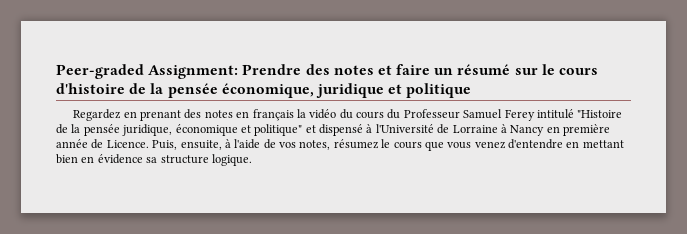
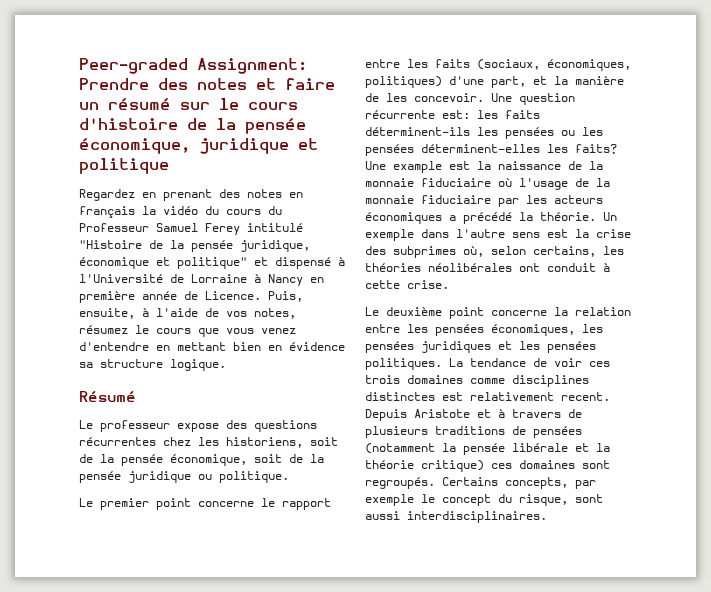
(252, 160) none -> [79,391,136,402] [79,420,317,432] [79,437,338,448] [79,454,324,466] [79,471,289,483] [79,498,331,510] [365,59,631,71] [365,76,624,88] [365,93,575,105] [365,110,540,119] [365,127,603,139] [365,144,617,156] [365,161,603,173] [365,178,610,190] [365,195,603,207] [365,212,617,224] [365,229,631,241] [365,246,624,258] [365,263,610,272] [365,280,449,289] [365,307,631,319] [365,324,603,336] [365,341,596,353] [365,358,610,370] [365,375,589,387] [365,392,610,401] [365,409,582,421] [365,426,582,438] [365,443,610,455] [365,460,610,472] [365,477,596,489] [365,494,603,506] [365,511,547,523] // Résumé // Le professeur expose des questions récurrentes chez les historiens, soit de la pensée économique, soit de la pensée juridique ou politique. // Le premier point concerne le rapport entre les faits (sociaux, économiques, politiques) d'une part, et la manière de les concevoir. Une question récurrente est: les faits déterminent-ils les pensées ou les pensées déterminent-elles les faits? Une example est la naissance de la monnaie fiduciaire où l'usage de la monnaie fiduciaire par les acteurs économiques a précédé la théorie. Un exemple dans l'autre sens est la crise des subprimes où, selon certains, les théories néolibérales ont conduit à cette crise. // Le deuxième point concerne la relation entre les pensées économiques, les pensées juridiques et les pensées politiques. La tendance de voir ces trois domaines comme disciplines distinctes est relativement recent. Depuis Aristote et à travers de plusieurs traditions de pensées (notamment la pensée libérale et la théorie critique) ces domaines sont regroupés. Certains concepts, par exemple le concept du risque, sont aussi interdisciplinaires.

